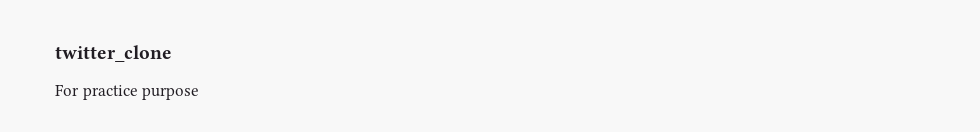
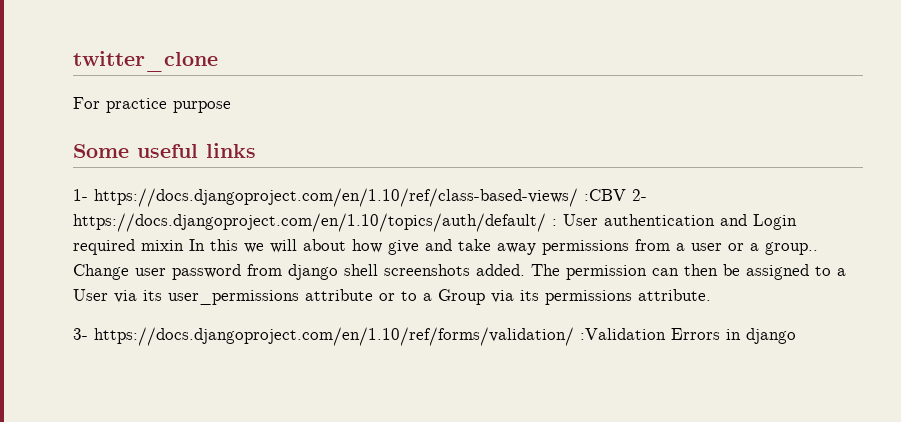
(200, 93) none -> [73,143,256,158] [73,188,647,207] [73,213,797,232] [73,239,818,255] [73,264,846,280] [73,289,711,305] [73,327,796,346] // Some useful links // 1- https://docs.djangoproject.com/en/1.10/ref/class-based-views/ :CBV 2- https://docs.djangoproject.com/en/1.10/topics/auth/default/ : User authentication and Login required mixin In this we will about how give and take away permissions from a user or a group.. Change user password from django shell screenshots added. The permission can then be assigned to a User via its user_permissions attribute or to a Group via its permissions attribute. // 3- https://docs.djangoproject.com/en/1.10/ref/forms/validation/ :Validation Errors in django

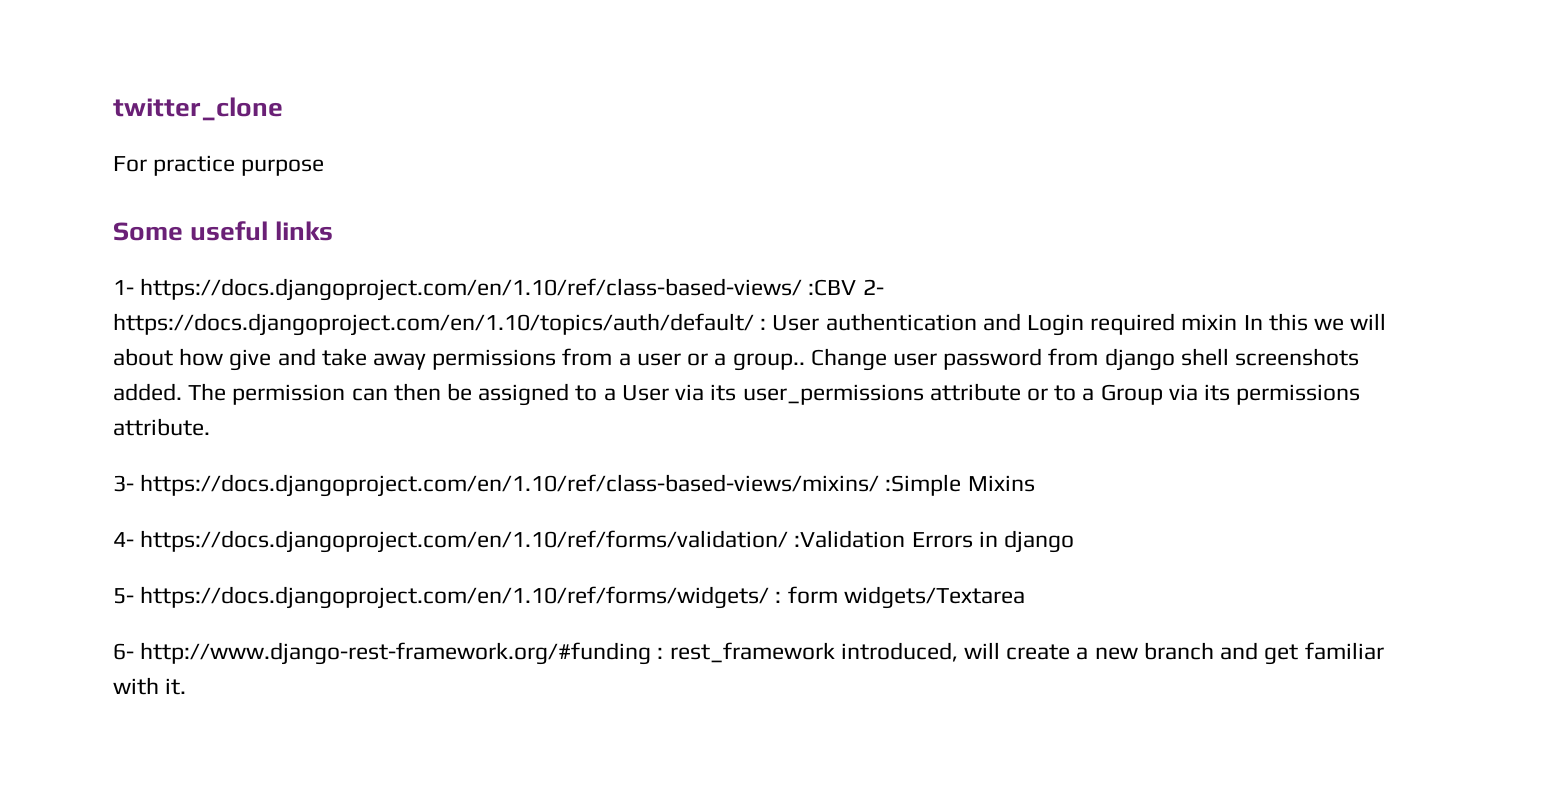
(88, 334) none -> [140,474,1035,497] [113,532,134,547] https://docs.djangoproject.com/en/1.10/ref/class-based-views/mixins/ :Simple Mixins // 4-
(796, 336) none -> [113,586,1025,609] [113,642,1384,665] [113,677,187,695] // 5- https://docs.djangoproject.com/en/1.10/ref/forms/widgets/ : form widgets/Textarea // 6- http://www.django-rest-framework.org/#funding : rest_framework introduced, will create a new branch and get familiar with it.

